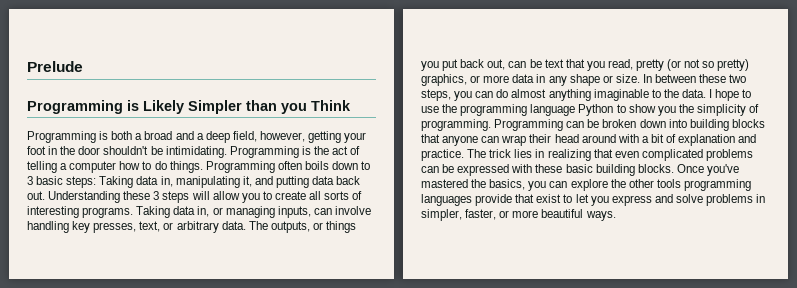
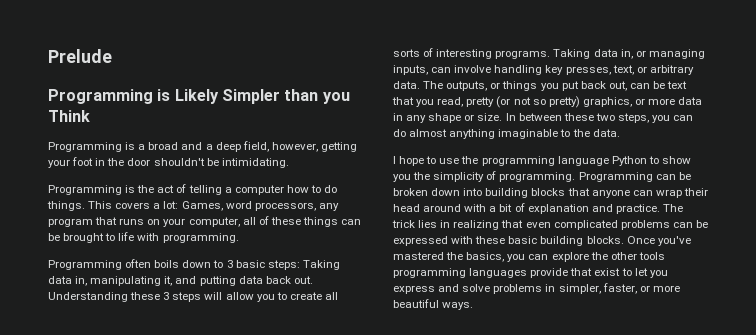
[111,131,133,140] both -> (136, 146) none
(227, 152) none -> (289, 163) //
(203, 167) none -> [88,201,339,211] [48,216,362,227] [48,232,239,243] This covers a lot: Games, word processors, any program that runs on your computer, all of these things can be brought to life with programming. //
(706, 93) none -> (620, 133) //

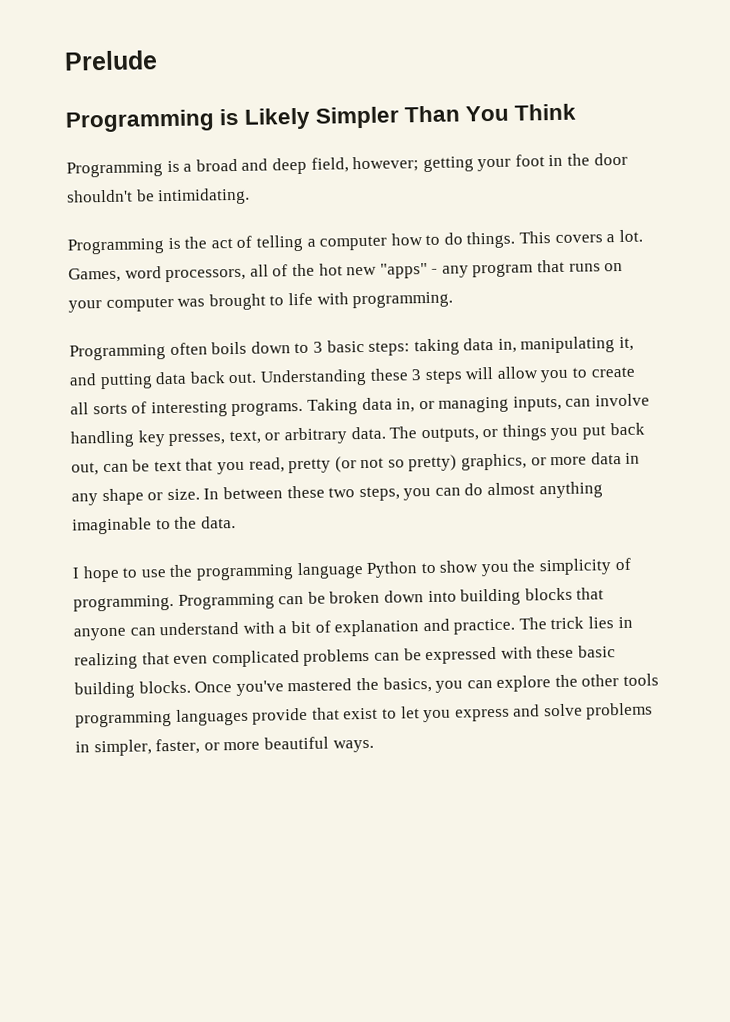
[284,89,350,104] than you -> [404,105,510,123] Than You
[205,144,213,150] a -> (269, 164) none
[271,142,318,152] however, -> [352,156,420,173] however;
[163,201,179,209] lot: -> [618,229,643,243] lot.
(316, 206) none -> [249,263,439,279] all of the hot new "apps" -
[188,216,362,227] [48,233,60,241] computer, all of these things can be -> [105,296,206,313] computer was
[302,260,340,270] Taking -> [413,338,460,356] taking
[655,188,708,198] [393,204,462,212] wrap their head around -> [159,621,240,636] understand

